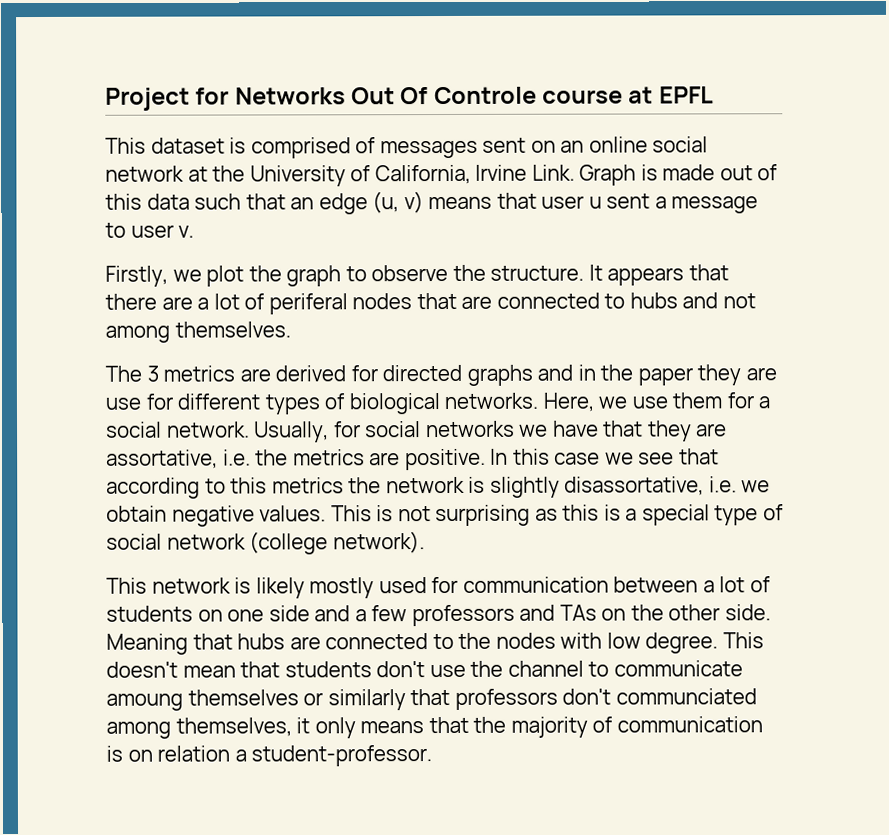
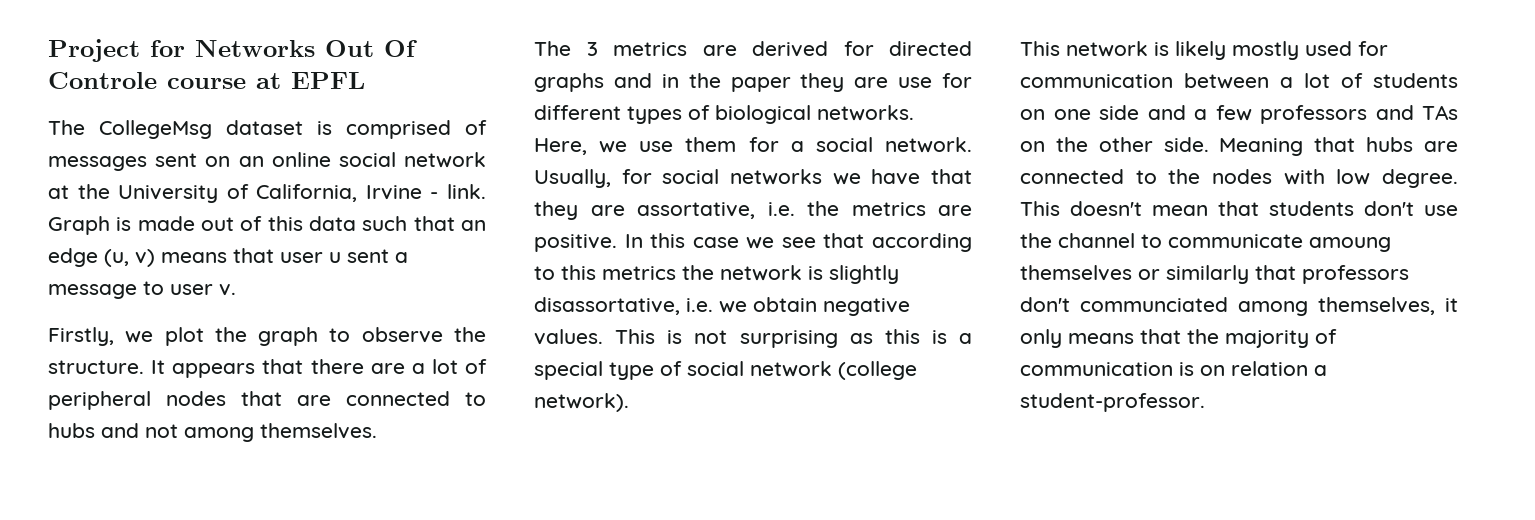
[105,137,146,154] This -> [48,120,212,139] The CollegeMsg
[531,164,575,181] Link. -> [430,184,486,199] - link.
[268,293,348,315] periferal -> [48,391,151,410] peripheral

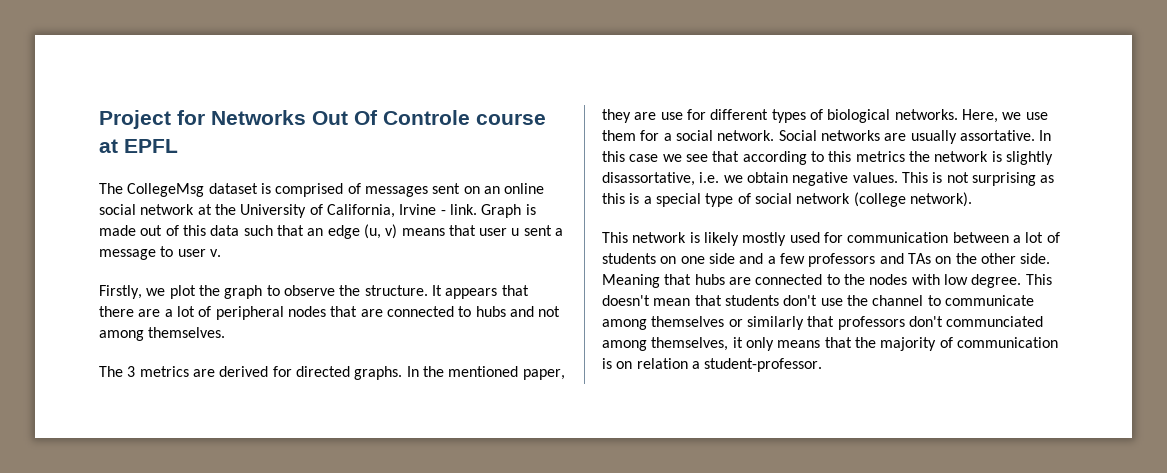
[534,73,791,92] graphs and in the paper -> [354,366,565,380] graphs. In the mentioned paper,
[534,169,972,188] [534,201,972,220] [534,234,617,252] Usually, for social networks we have that they are assortative, i.e. the metrics are positive. -> [778,130,1035,144] Social networks are usually assortative.
[1309,237,1391,252] amoung -> [602,319,647,330] among

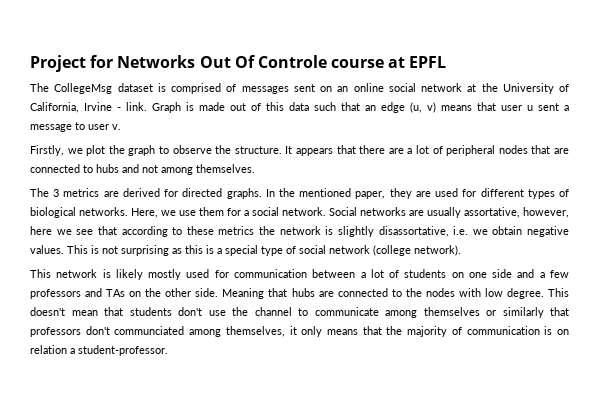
[660,112,683,120] use -> [435,188,459,197] used
[959,130,1052,141] [602,151,659,162] assortative. In this case -> [464,207,569,218] [30,226,52,235] assortative, however, here
[828,151,852,162] this -> [186,226,214,235] these

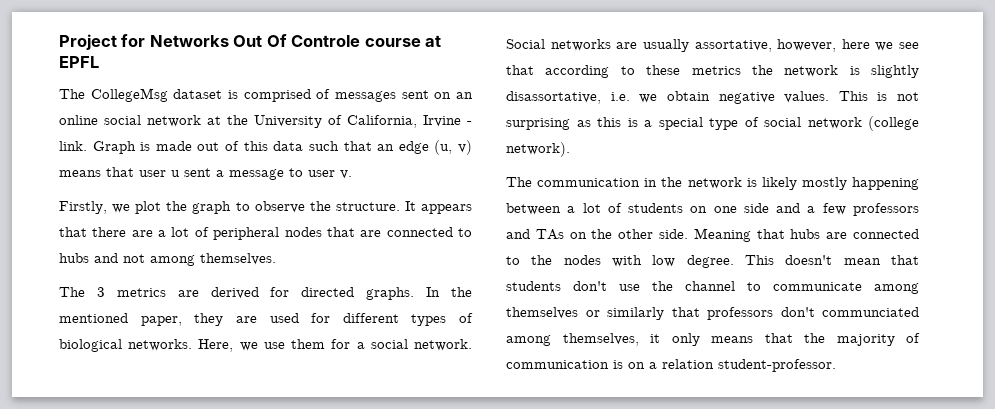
[30,269,51,278] This -> [506,177,683,187] The communication in the
[186,269,307,278] used for communication -> [852,177,919,190] happening
[30,345,75,354] relation a -> [649,359,714,369] a relation

